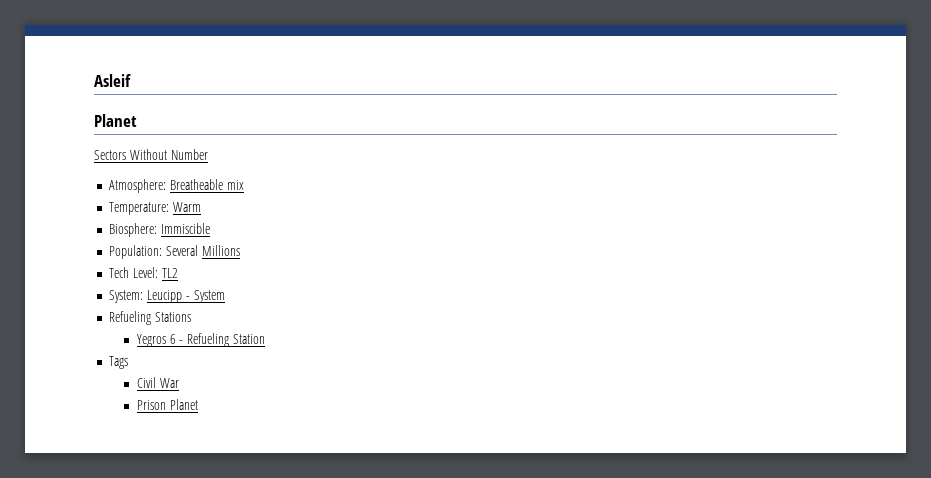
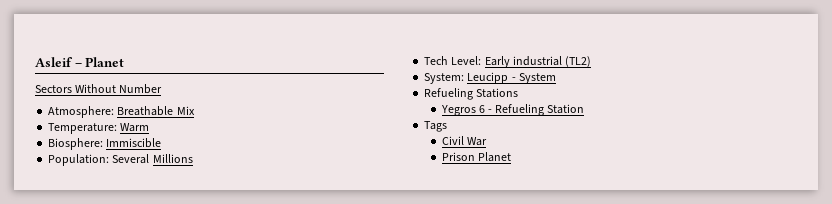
(131, 80) // -> [74,63,82,67] –
[170,179,244,190] Breatheable mix -> [117,106,195,116] Breathable Mix
[161,268,178,278] TL2 -> [484,56,592,68] Early industrial (TL2)

